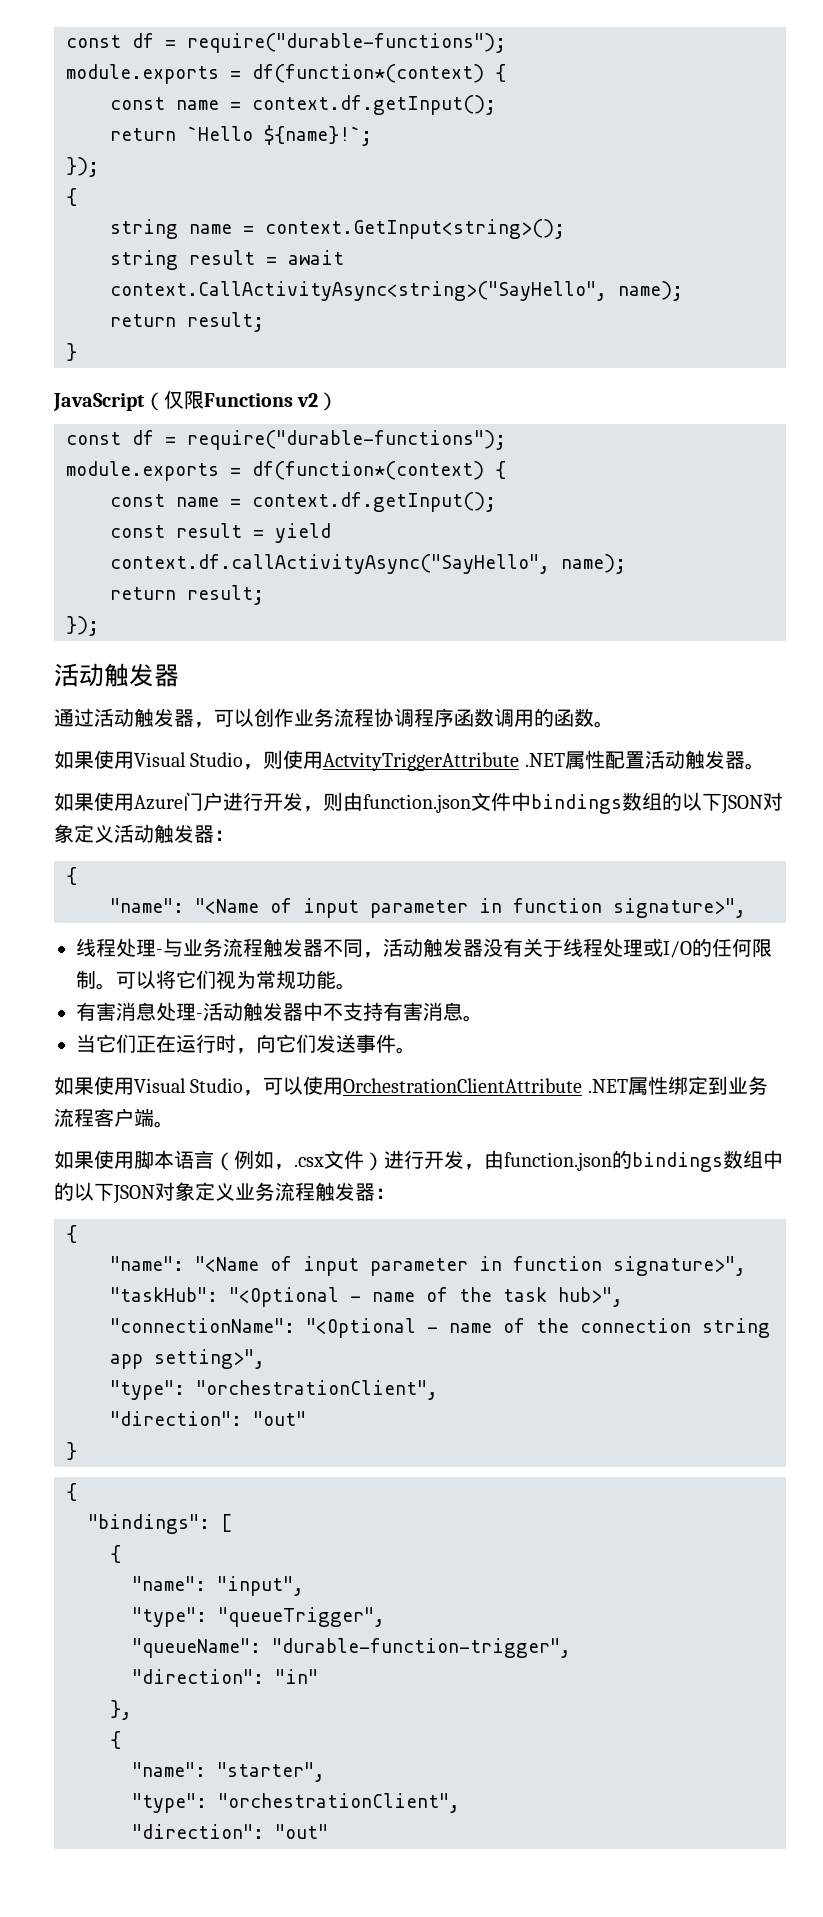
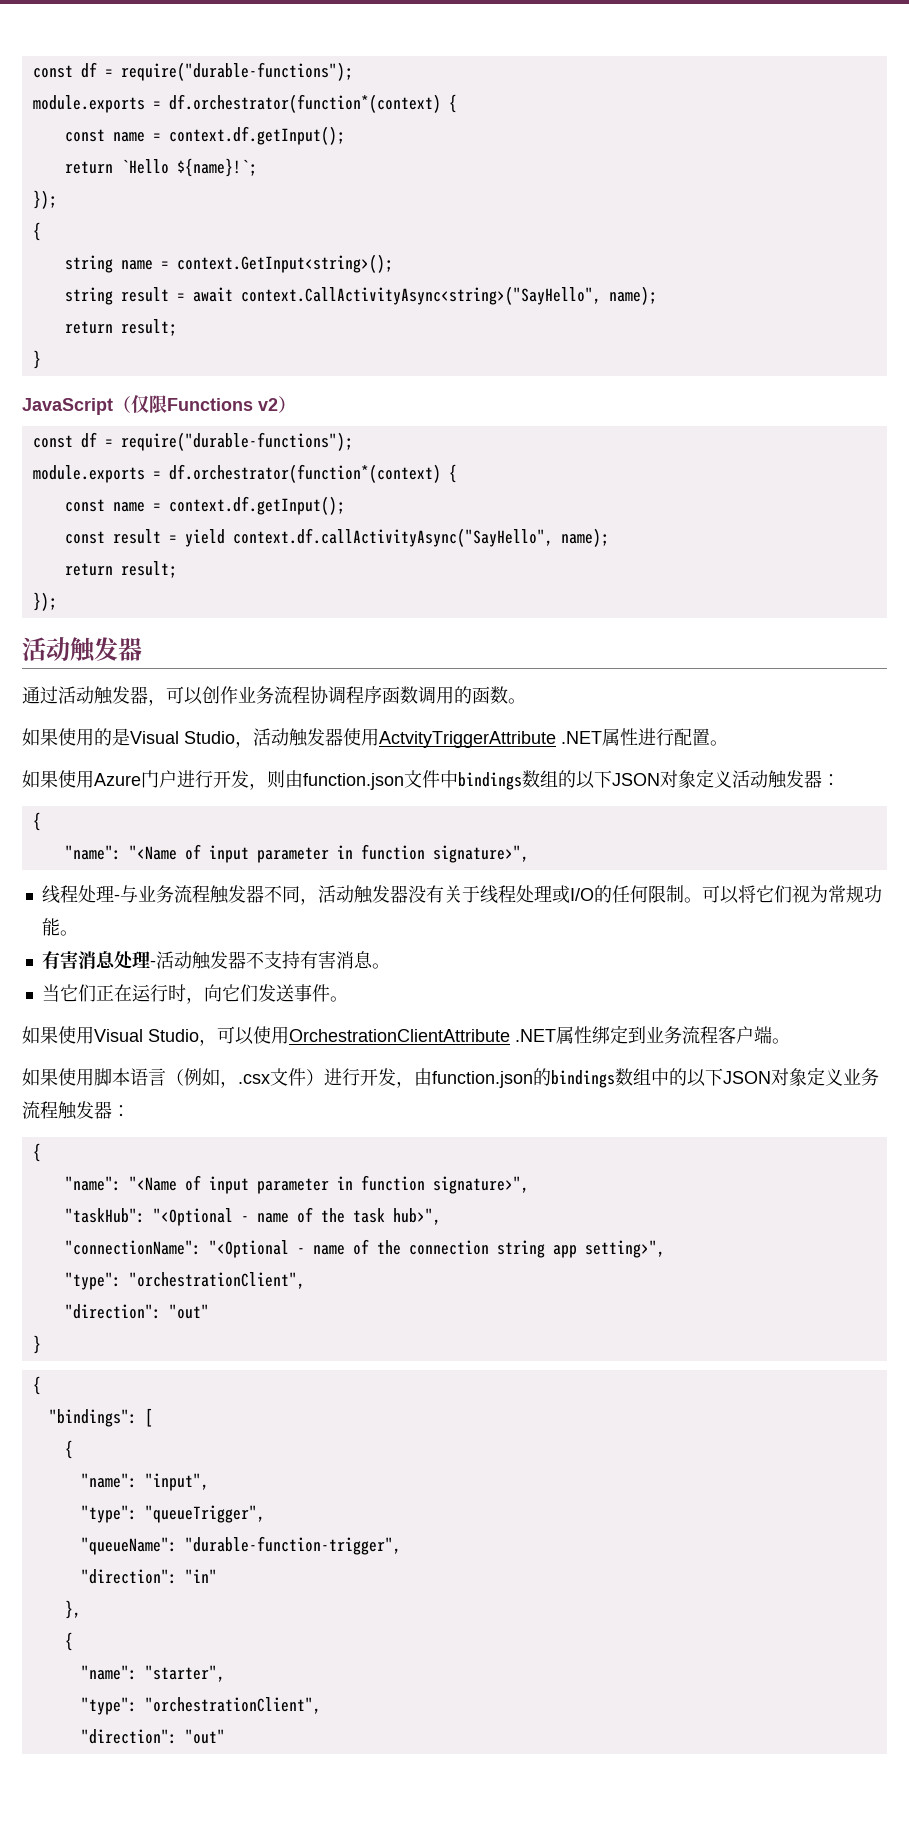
[66,33,506,53] [66,64,484,84] const df = require("durable-functions"); // module.exports = df(function*(context) -> [32,62,353,81] [32,94,441,113] const df = require("durable-functions"); // module.exports = df.orchestrator(function*(context)
[252,461,484,480] df(function*(context) -> [168,464,441,483] df.orchestrator(function*(context)
[134,750,284,770] Visual Studio，则 -> [94,728,343,748] 的是Visual Studio，活动触发器
[604,750,745,769] 配置活动触发器 -> [638,728,710,746] 进行配置
[303,1002,323,1021] 中 -> (246, 960) none

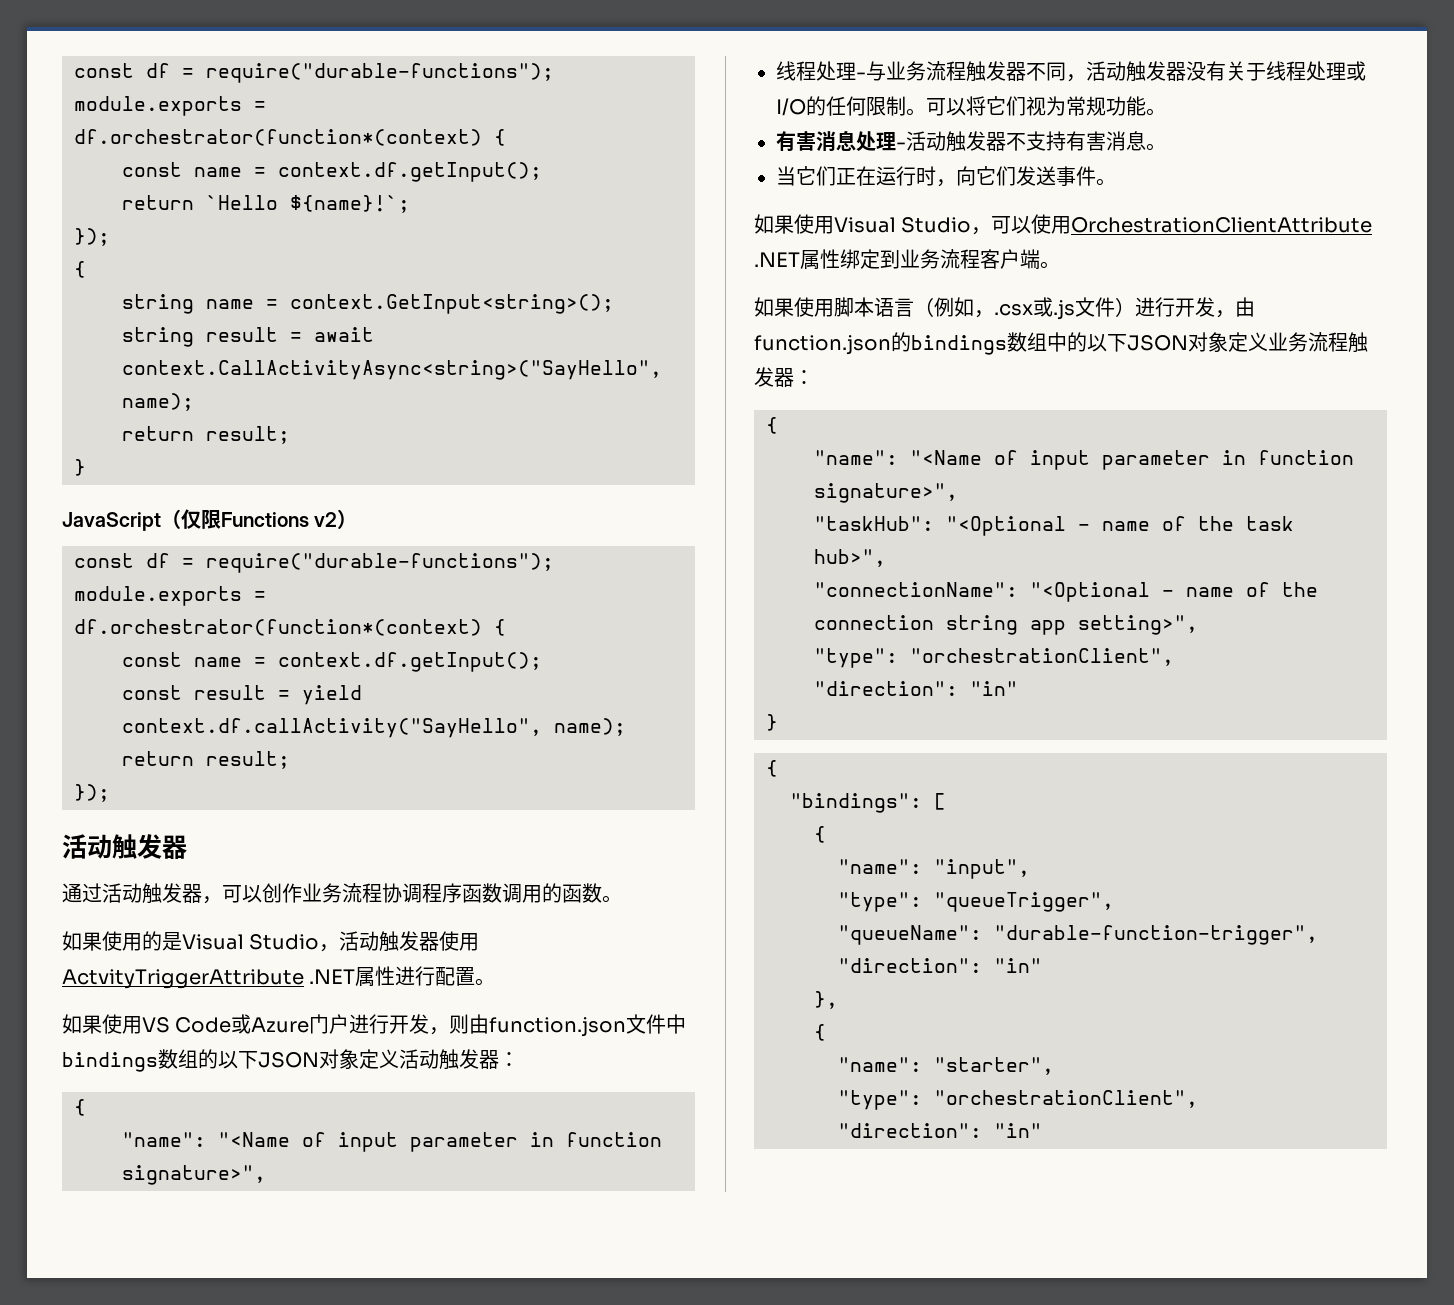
[232,528,553,547] context.df.callActivityAsync("SayHello", -> [122,718,542,738] context.df.callActivity("SayHello",
(94, 779) none -> [142,1014,252,1034] VS Code或
(270, 1079) none -> [1033,297,1075,320] 或.js
[168,1304,209,1319] "out" -> [970,681,1018,696] "in"
[184,1729,225,1744] "out" -> [994,1123,1042,1138] "in"

